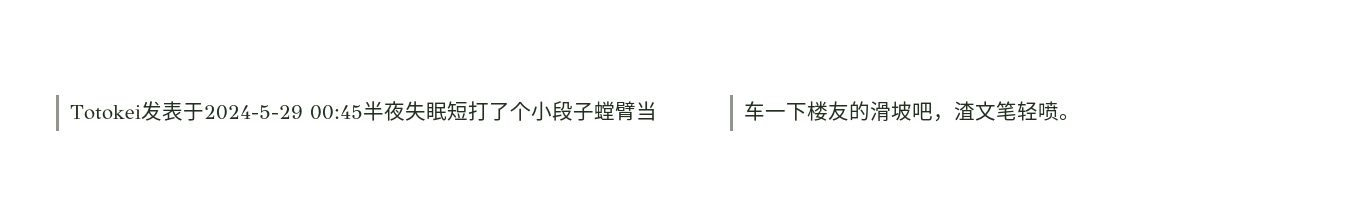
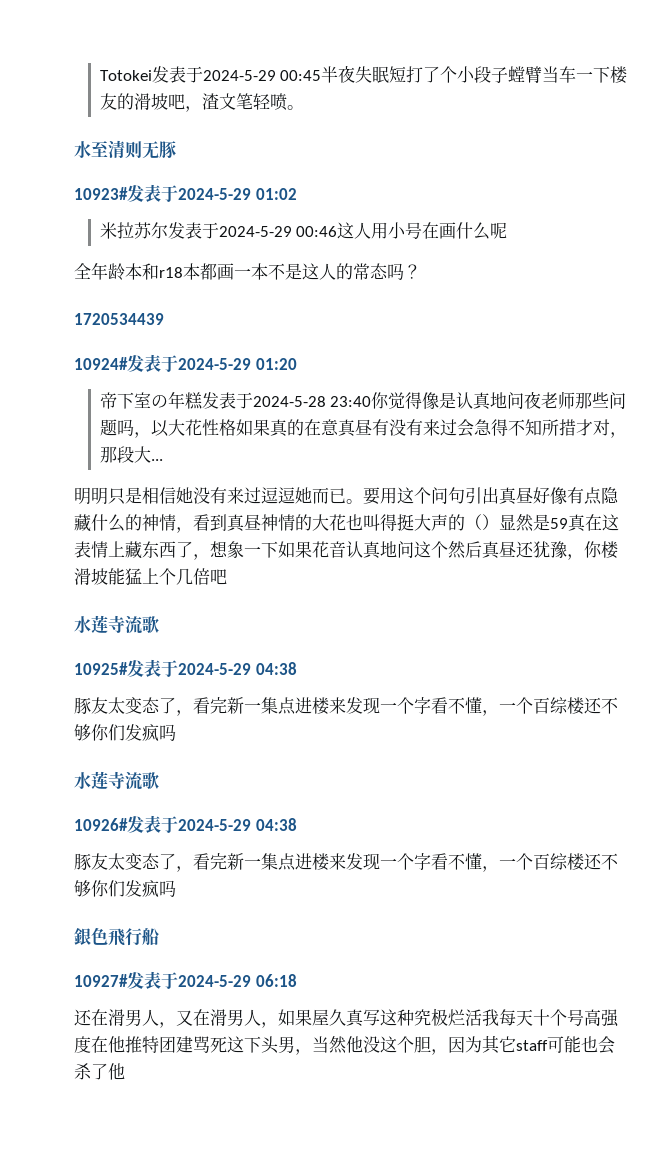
(1081, 117) none -> [74,140,176,159] [74,184,297,202] [99,222,508,240] [74,262,421,281] [74,313,164,325] [74,354,297,372] [99,391,627,410] [99,419,627,438] [99,446,163,463] [74,487,619,505] [74,514,619,533] [74,541,618,560] [74,568,227,585] [74,615,159,634] [74,659,297,677] [74,697,618,716] [74,724,176,741] [74,771,159,790] [74,815,297,833] [74,853,618,872] [74,880,176,897] [74,927,159,946] [74,971,297,989] [74,1008,619,1028] [74,1035,615,1055] [74,1063,125,1080] // 水至清则无豚 // 10923#发表于2024-5-29 01:02 // 米拉苏尔发表于2024-5-29 00:46这人用小号在画什么呢 // 全年龄本和r18本都画一本不是这人的常态吗？ // 1720534439 // 10924#发表于2024-5-29 01:20 // 帝下室の年糕发表于2024-5-28 23:40你觉得像是认真地问夜老师那些问题吗，以大花性格如果真的在意真昼有没有来过会急得不知所措才对，那段大... // 明明只是相信她没有来过逗逗她而已。要用这个问句引出真昼好像有点隐藏什么的神情，看到真昼神情的大花也叫得挺大声的（）显然是59真在这表情上藏东西了，想象一下如果花音认真地问这个然后真昼还犹豫，你楼滑坡能猛上个几倍吧 // 水莲寺流歌 // 10925#发表于2024-5-29 04:38 // 豚友太变态了，看完新一集点进楼来发现一个字看不懂，一个百综楼还不够你们发疯吗 // 水莲寺流歌 // 10926#发表于2024-5-29 04:38 // 豚友太变态了，看完新一集点进楼来发现一个字看不懂，一个百综楼还不够你们发疯吗 // 銀色飛行船 // 10927#发表于2024-5-29 06:18 // 还在滑男人，又在滑男人，如果屋久真写这种究极烂活我每天十个号高强度在他推特团建骂死这下头男，当然他没这个胆，因为其它staff可能也会杀了他

